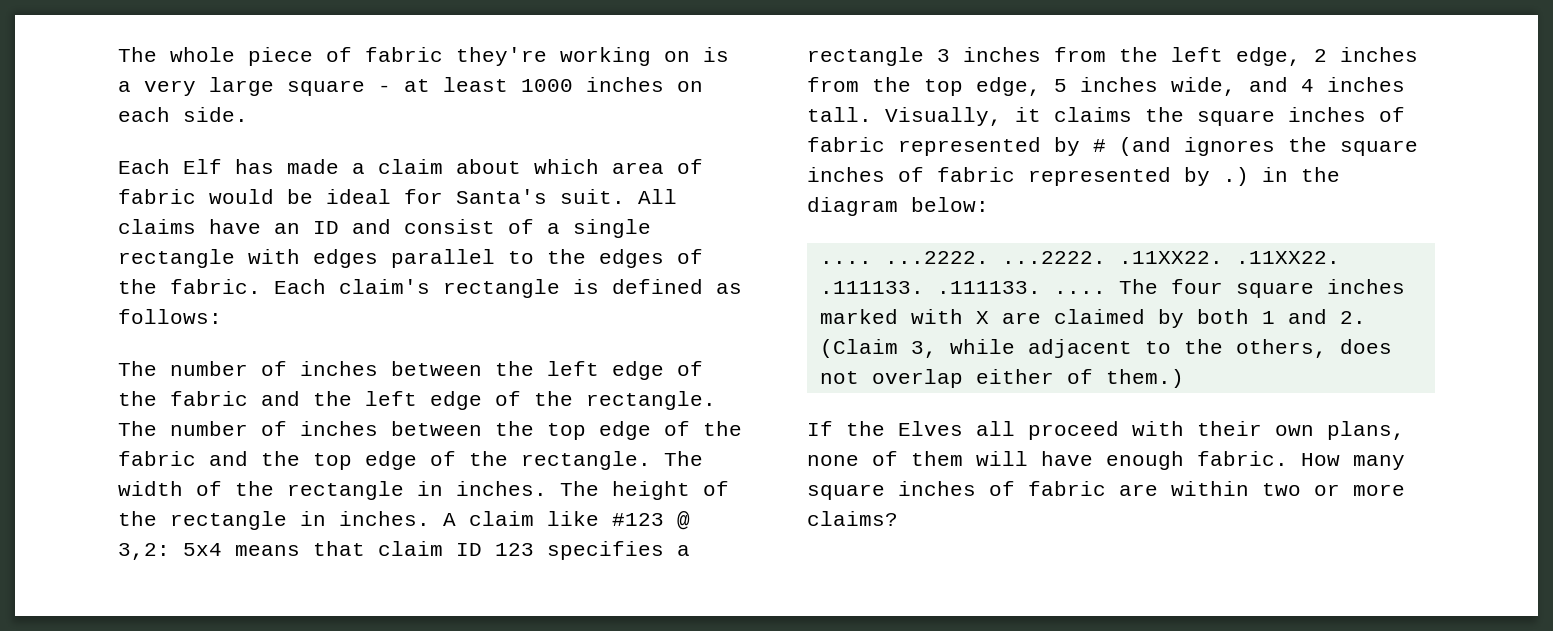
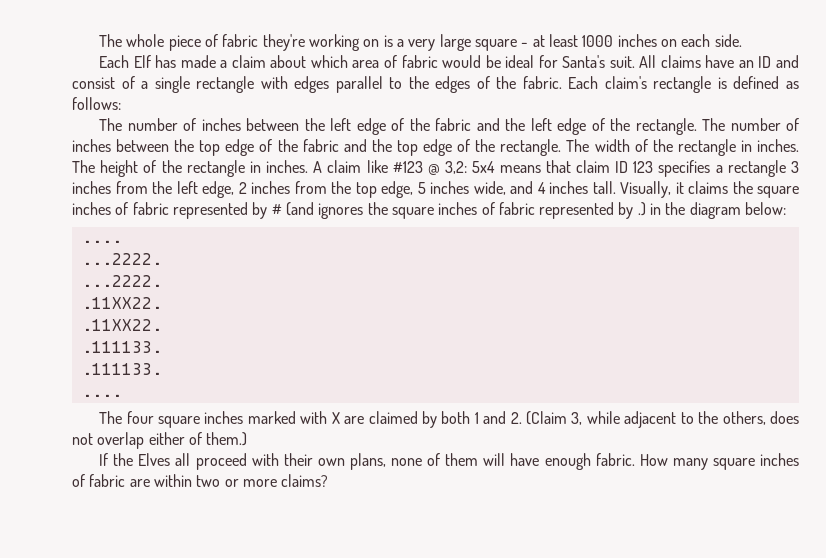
[884,251,1340,264] [819,281,1106,294] ...2222. ...2222. .11XX22. .11XX22. .111133. .111133. .... -> [81,253,162,265] [81,275,162,287] [81,297,162,309] [81,319,162,331] [81,341,162,353] [81,363,162,375] [81,394,122,397] // ...2222. // ...2222. // .11XX22. // .11XX22. // .111133. // .111133. // .... //

